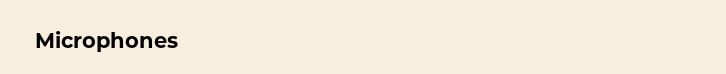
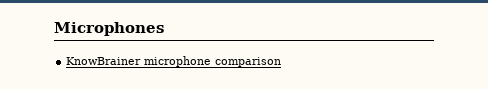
(178, 41) none -> [66,56,282,67] // KnowBrainer microphone comparison

